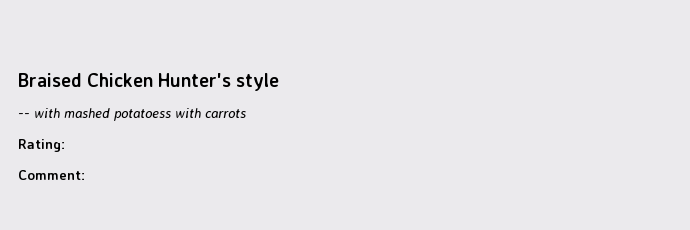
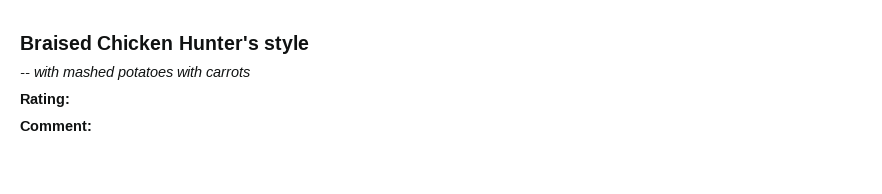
[114,109,171,121] potatoess -> [117,67,173,80] potatoes

